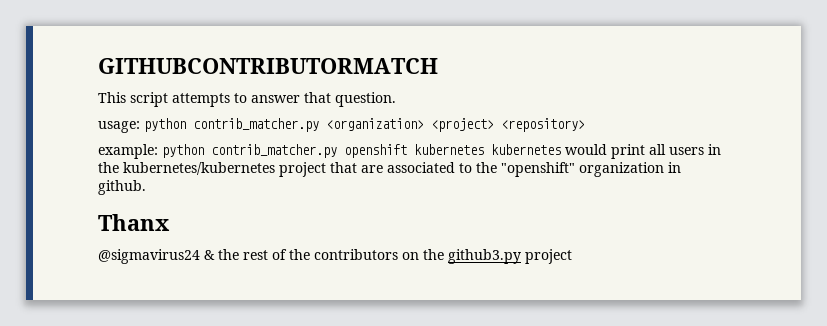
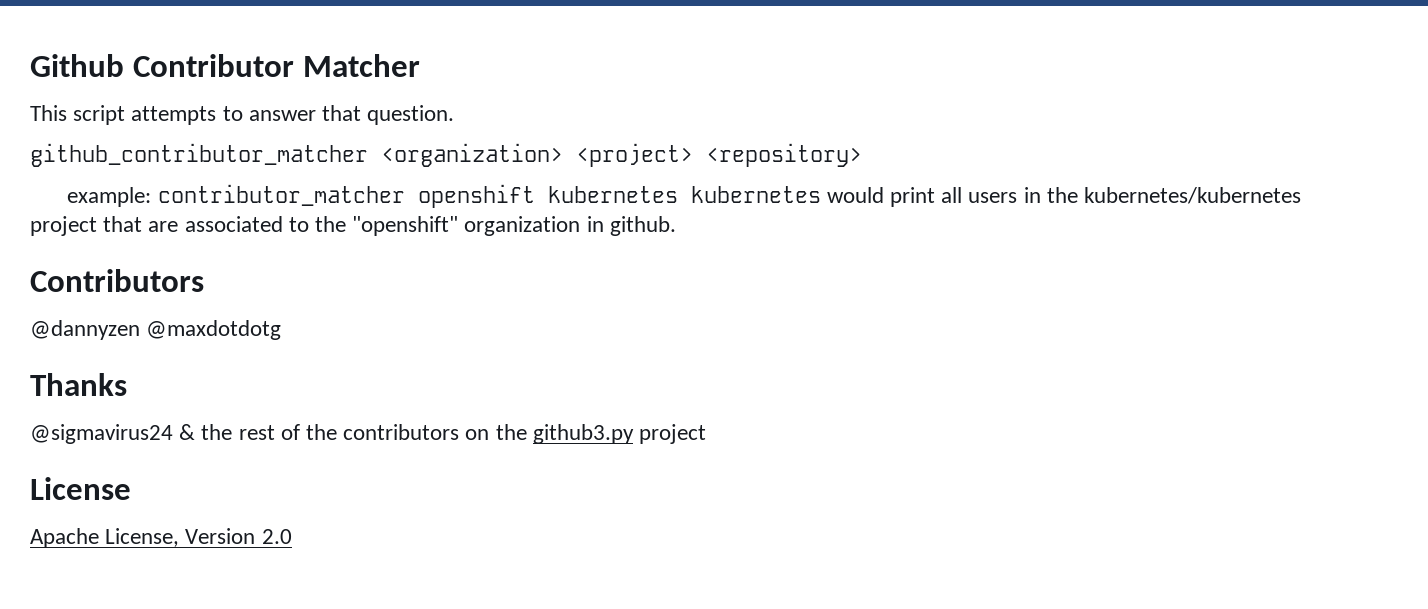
[98,58,438,74] GITHUBCONTRIBUTORMATCH -> [30,54,420,77] Github Contributor Matcher
[98,118,319,133] usage: python contrib_matcher.py -> [30,143,368,167] github_contributor_matcher
[162,144,337,158] python contrib_matcher.py -> [157,184,405,206] contributor_matcher
[98,214,170,231] Thanx -> [30,269,204,292] [30,320,282,340] [30,373,127,396] Contributors // @dannyzen @maxdotdotg // Thanks
(572, 256) none -> [30,477,131,500] [30,528,292,548] // License // Apache License, Version 2.0

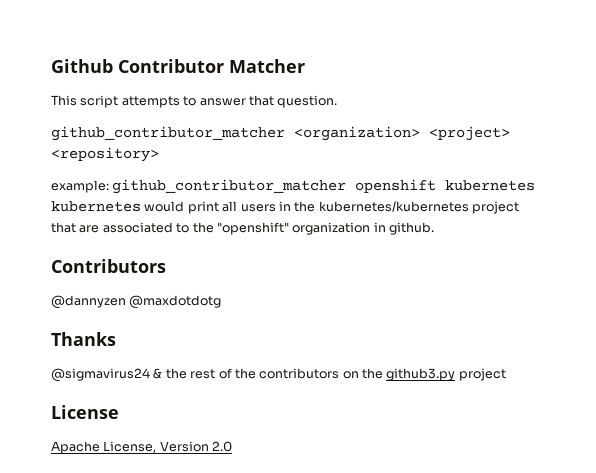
[157,184,405,206] contributor_matcher -> [112,179,347,194] github_contributor_matcher

